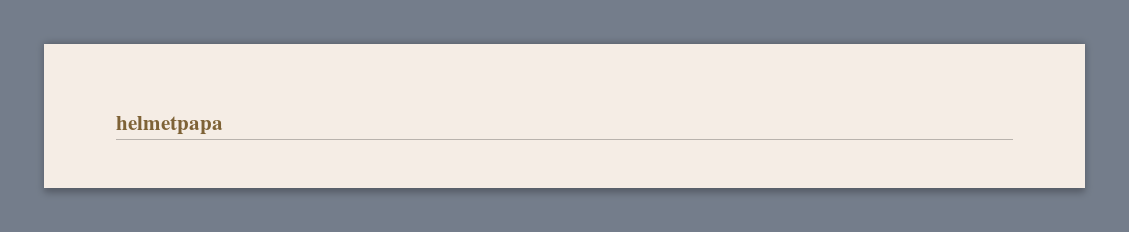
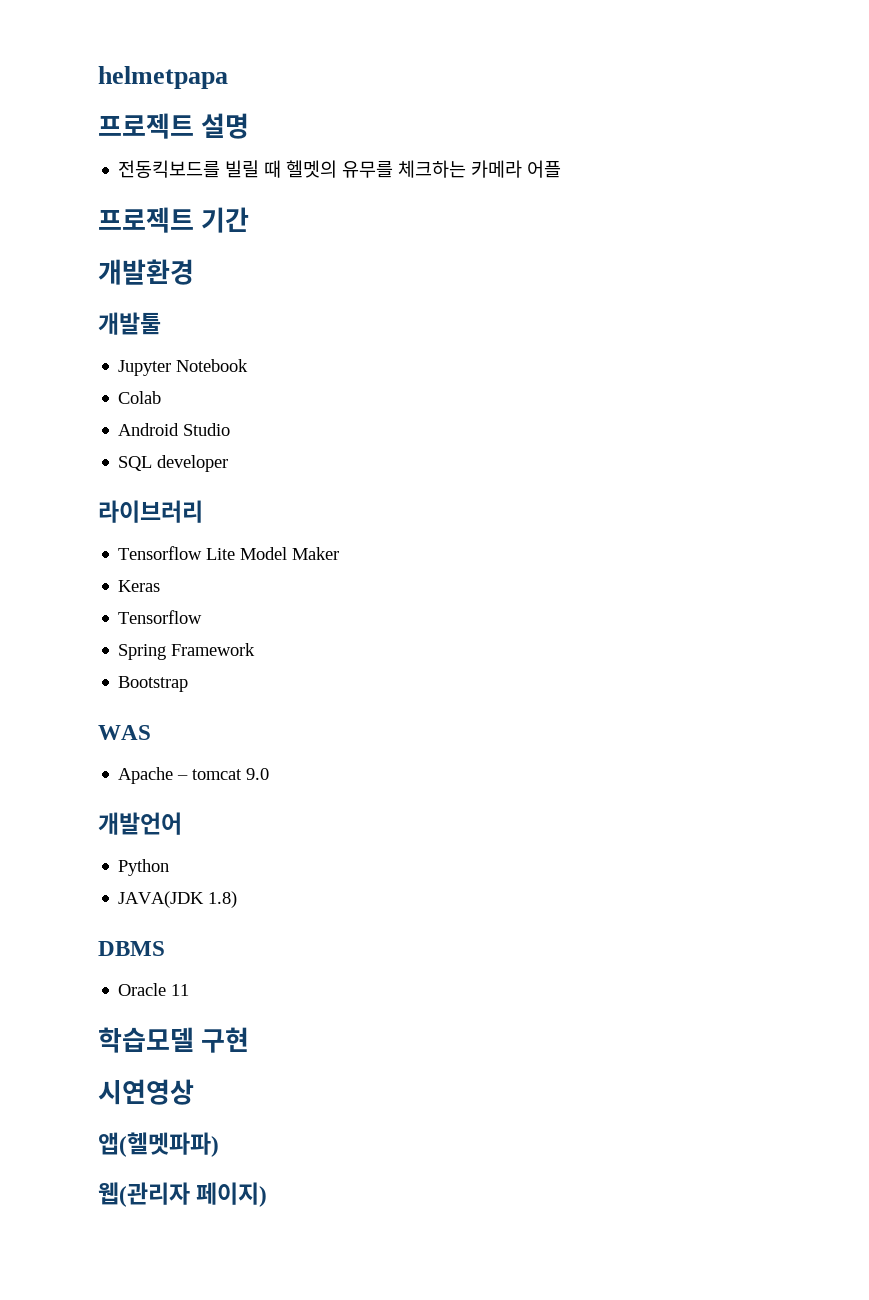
(223, 125) none -> [98,113,250,139] [118,160,562,178] [98,207,250,233] [98,259,194,285] [98,312,161,335] [118,359,249,376] [118,391,162,404] [118,423,231,436] [118,455,229,472] [98,500,203,523] [118,546,340,560] [118,580,161,592] [118,610,203,624] [118,643,256,660] [118,676,189,692] [98,725,151,740] [118,767,270,784] [98,812,182,835] [118,859,170,876] [118,891,238,908] [98,941,165,956] [118,983,190,996] [98,1027,250,1053] [98,1079,194,1105] [98,1132,219,1157] [98,1182,268,1207] // 프로젝트 설명 // 전동킥보드를 빌릴 때 헬멧의 유무를 체크하는 카메라 어플 // 프로젝트 기간 // 개발환경 // 개발툴 // Jupyter Notebook // Colab // Android Studio // SQL developer // 라이브러리 // Tensorflow Lite Model Maker // Keras // Tensorflow // Spring Framework // Bootstrap // WAS // Apache – tomcat 9.0 // 개발언어 // Python // JAVA(JDK 1.8) // DBMS // Oracle 11 // 학습모델 구현 // 시연영상 // 앱(헬멧파파) // 웹(관리자 페이지)

